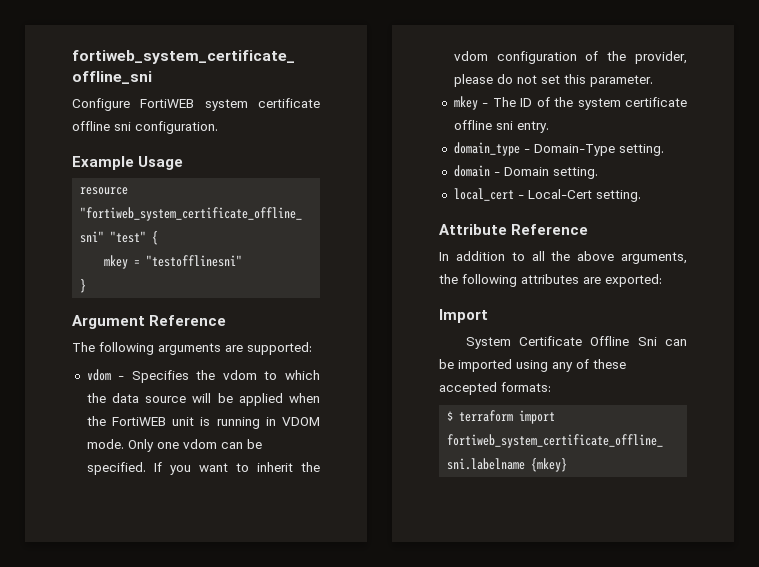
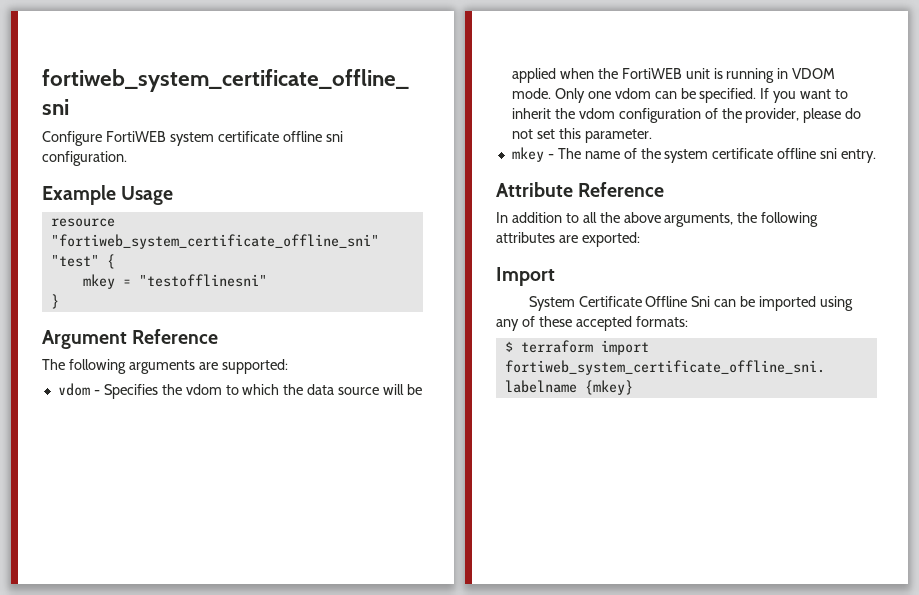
[520,98,533,107] ID -> [584,151,620,159] name
[453,142,664,156] [453,165,598,179] [453,188,641,202] // domain_type - Domain-Type setting. // domain - Domain setting. // local_cert - Local-Cert setting. -> (877, 156) none

